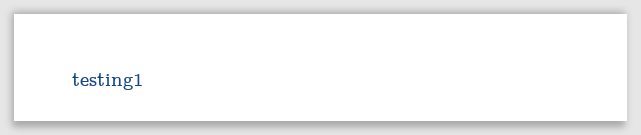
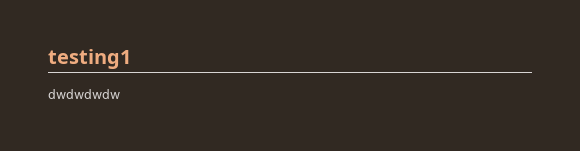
(143, 81) none -> [48,89,120,99] // dwdwdwdw

